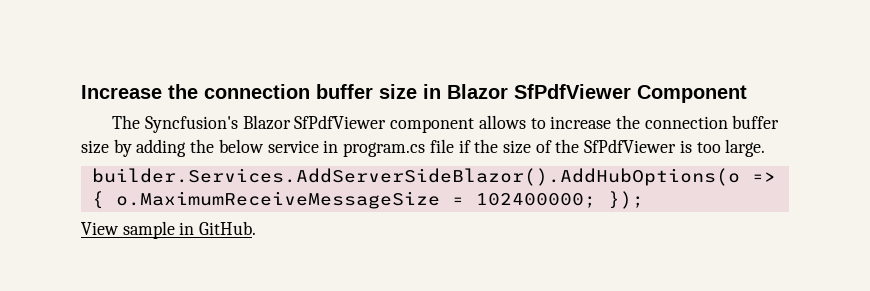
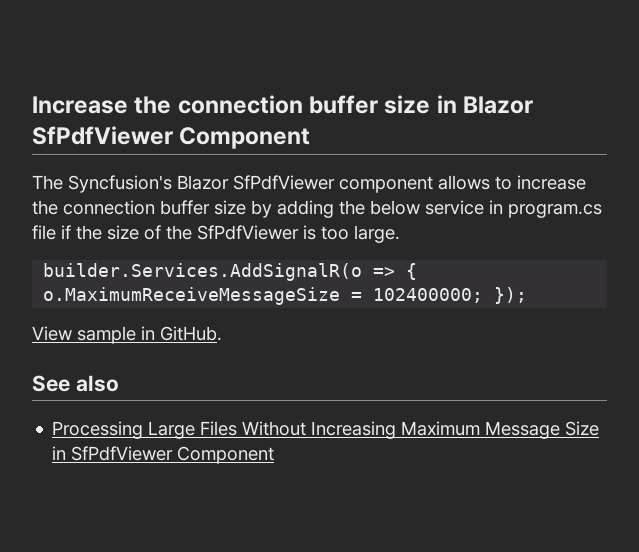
[91,168,740,186] builder.Services.AddServerSideBlazor().AddHubOptions(o -> [43,263,363,281] builder.Services.AddSignalR(o
(257, 228) none -> [32,375,119,392] [52,421,600,439] [52,446,275,464] // See also // Processing Large Files Without Increasing Maximum Message Size in SfPdfViewer Component

